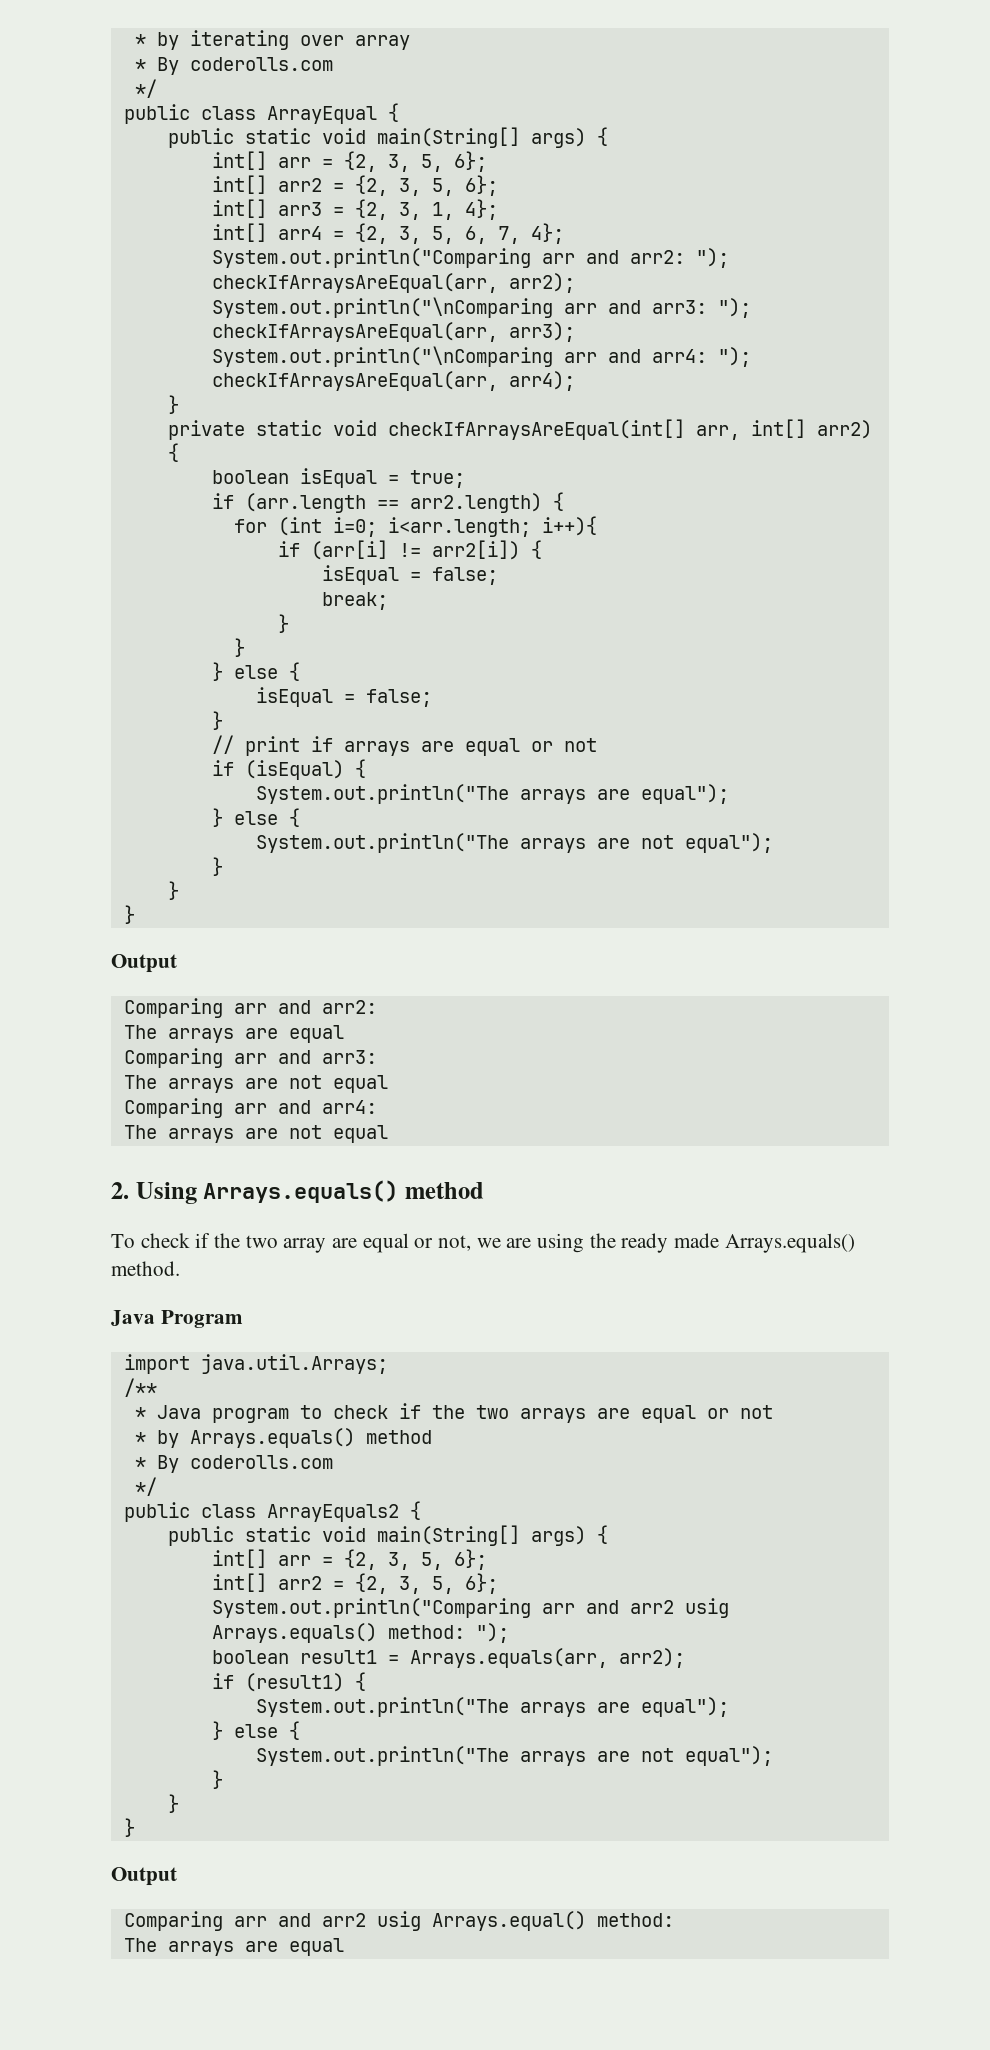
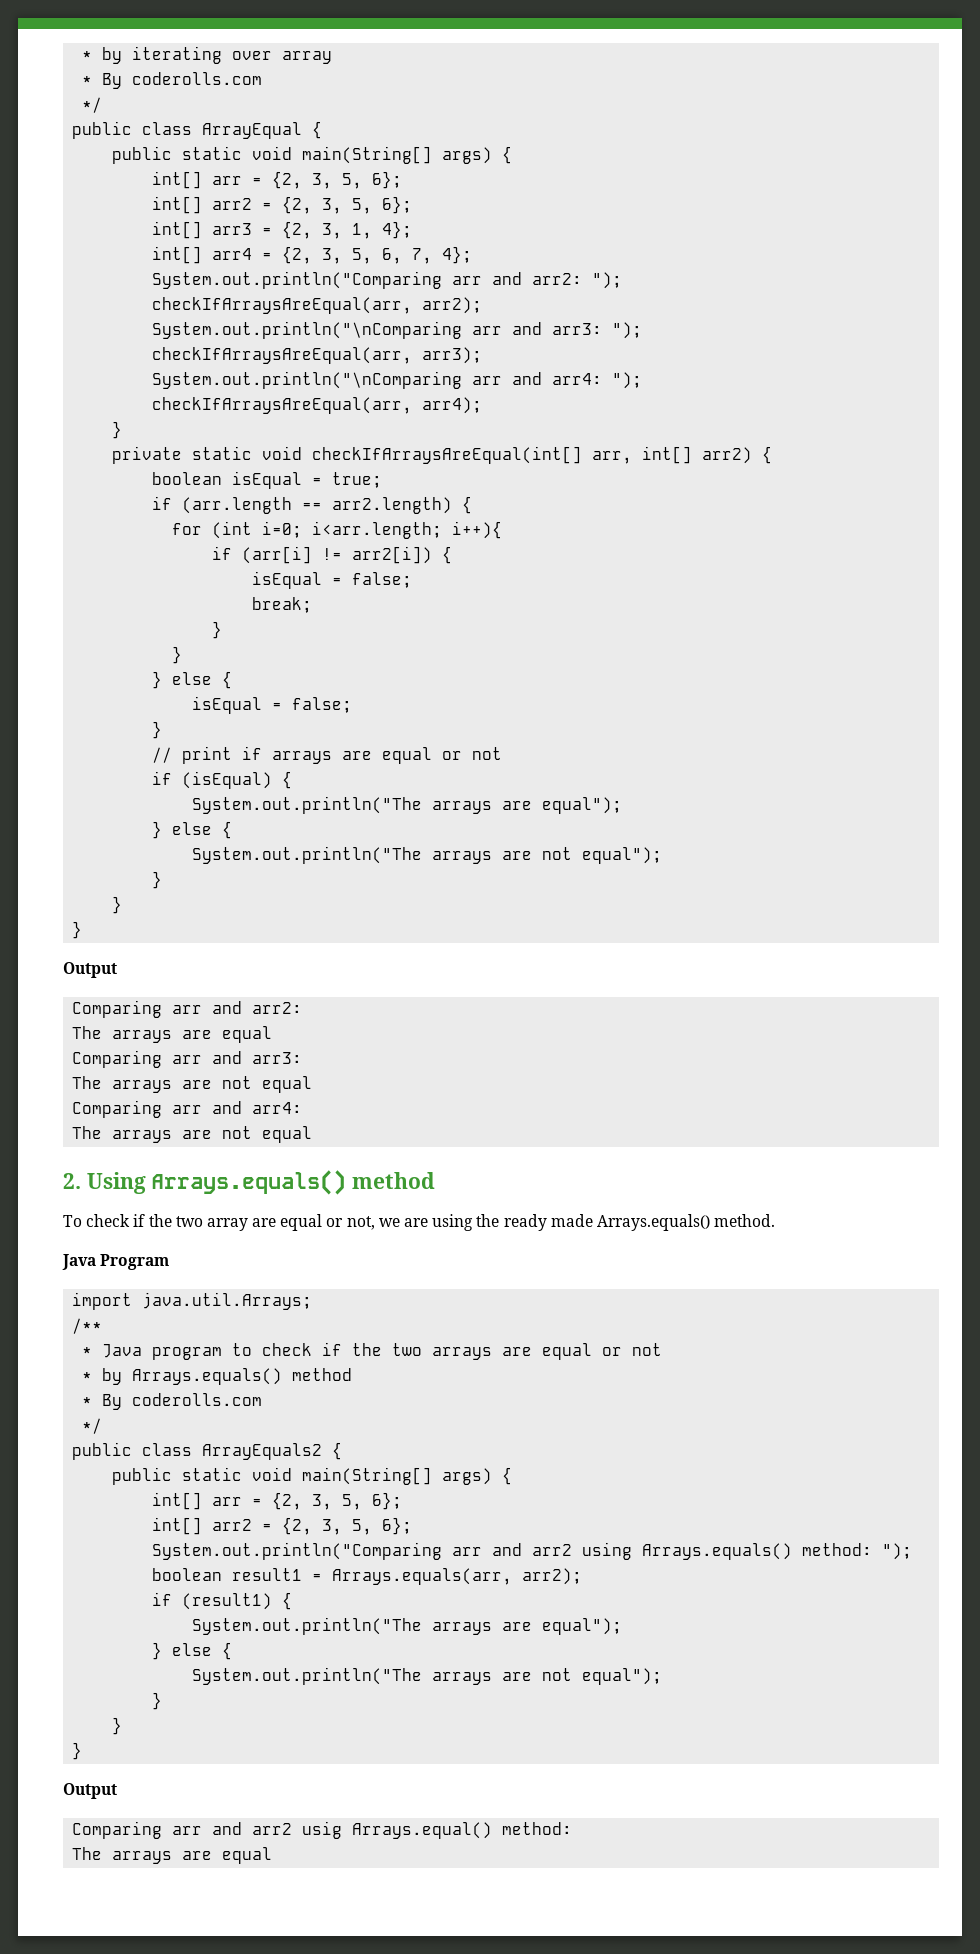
[684,1598,729,1618] usig -> [582,1542,633,1560] using

